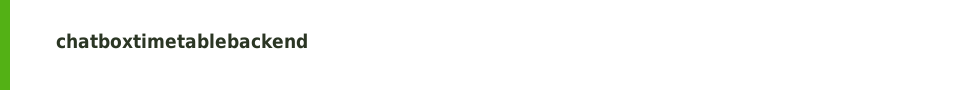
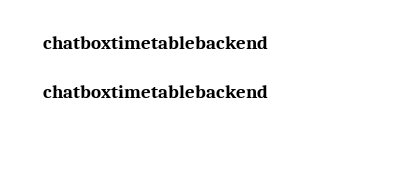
[56,33,308,49] chatboxtimetablebackend -> [43,36,268,49] [43,85,268,98] chatboxtimetablebackend // chatboxtimetablebackend

